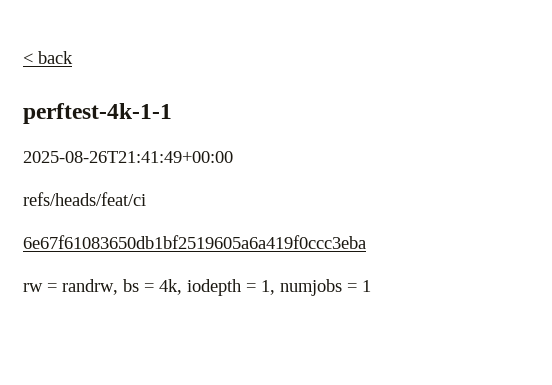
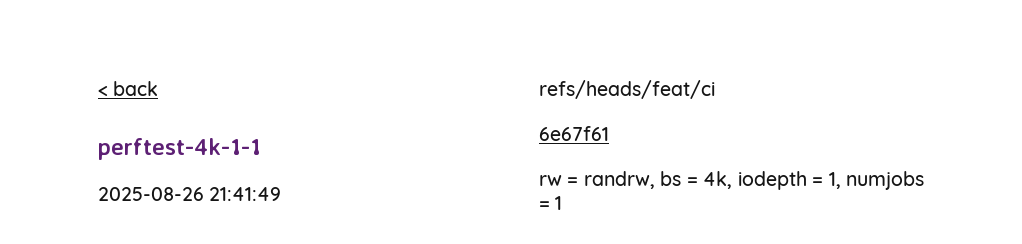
[23,151,233,163] 2025-08-26T21:41:49+00:00 -> [98,187,282,201] 2025-08-26 21:41:49
[23,235,366,249] 6e67f61083650db1bf2519605a6a419f0ccc3eba -> [539,126,609,141] 6e67f61

